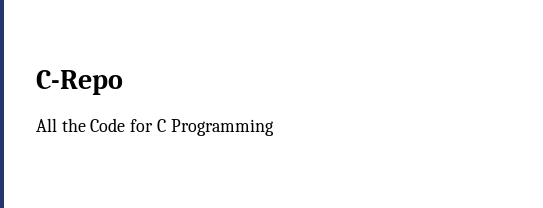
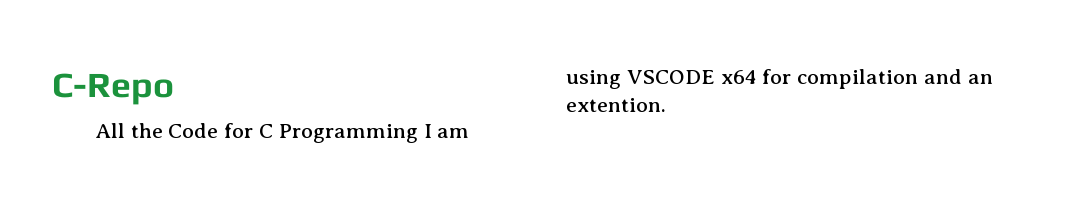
(274, 127) none -> [423,124,470,138] [566,69,993,89] [566,98,666,112] I am using VSCODE x64 for compilation and an extention.

